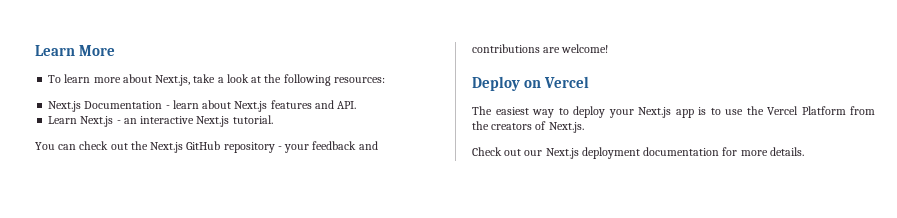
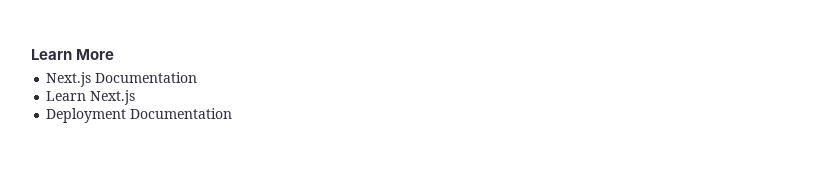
[48,74,385,86] [48,100,357,112] [48,115,273,127] [35,141,378,153] [472,44,609,53] [472,76,590,91] [472,106,875,118] [472,121,584,133] [472,147,804,159] To learn more about Next.js, take a look at the following resources: // Next.js Documentation - learn about Next.js features and API. // Learn Next.js - an interactive Next.js tutorial. // You can check out the Next.js GitHub repository - your feedback and contributions are welcome! // Deploy on Vercel // The easiest way to deploy your Next.js app is to use the Vercel Platform from the creators of Next.js. // Check out our Next.js deployment documentation for more details. -> [46,72,198,87] [46,90,136,105] [46,108,233,123] Next.js Documentation // Learn Next.js // Deployment Documentation

